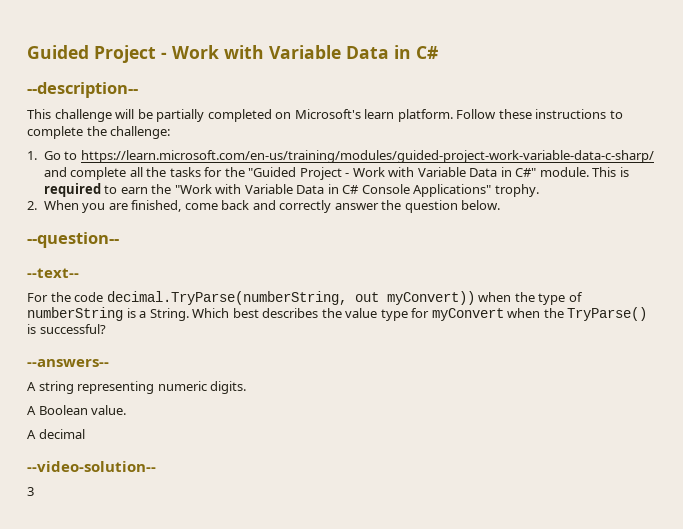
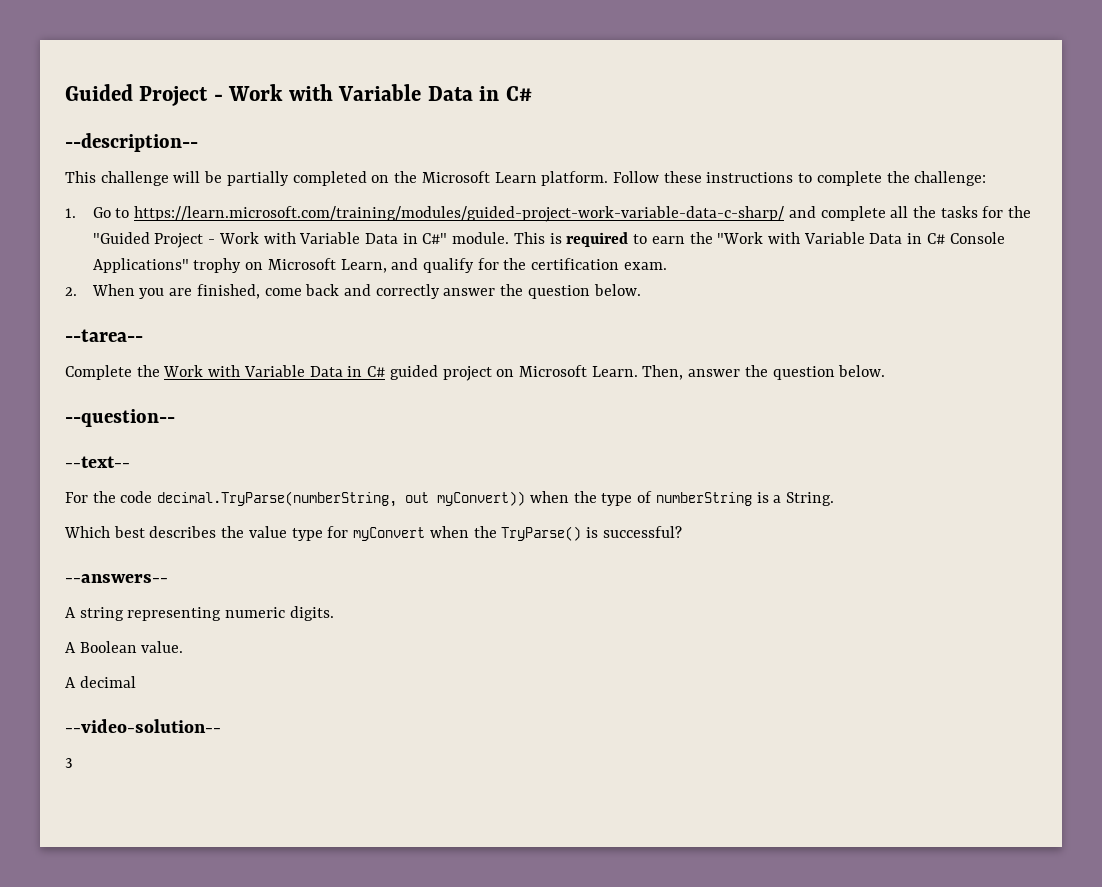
[294,109,395,119] Microsoft's learn -> [394,171,537,183] the Microsoft Learn
[80,150,654,163] https://learn.microsoft.com/en-us/training/modules/guided-project-work-variable-data-c-sharp/ -> [134,206,785,222] https://learn.microsoft.com/training/modules/guided-project-work-variable-data-c-sharp/
[494,184,539,197] trophy. -> [193,258,667,273] trophy on Microsoft Learn, and qualify for the certification exam.
(501, 205) none -> [65,329,143,342] [65,365,886,381] // --tarea-- // Complete the Work with Variable Data in C# guided project on Microsoft Learn. Then, answer the question below.
(189, 314) none -> (834, 499) //

